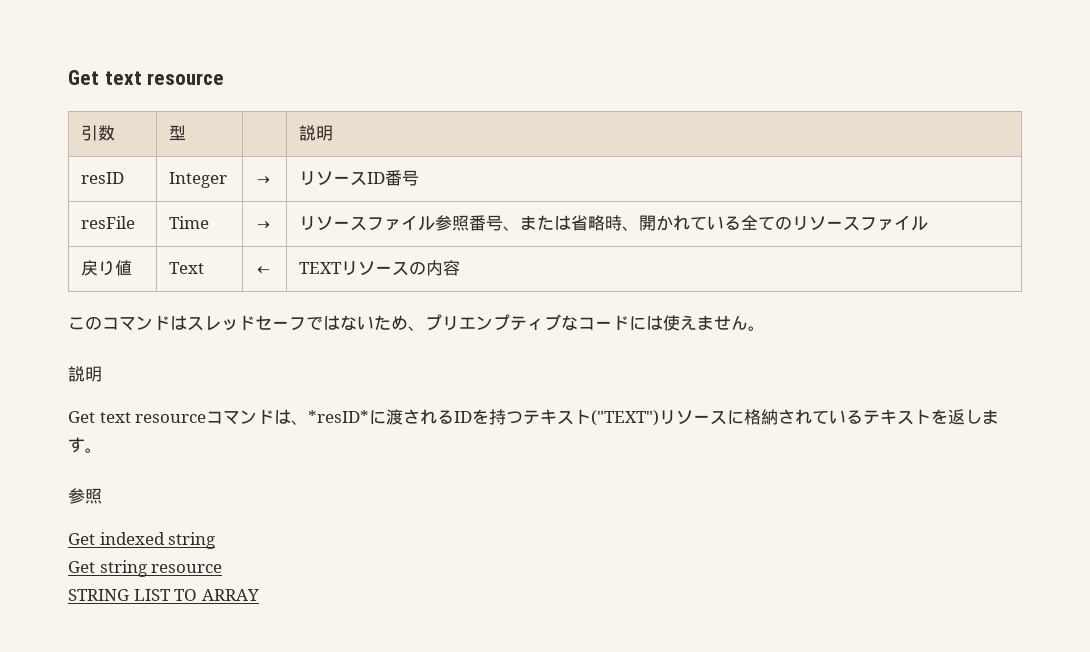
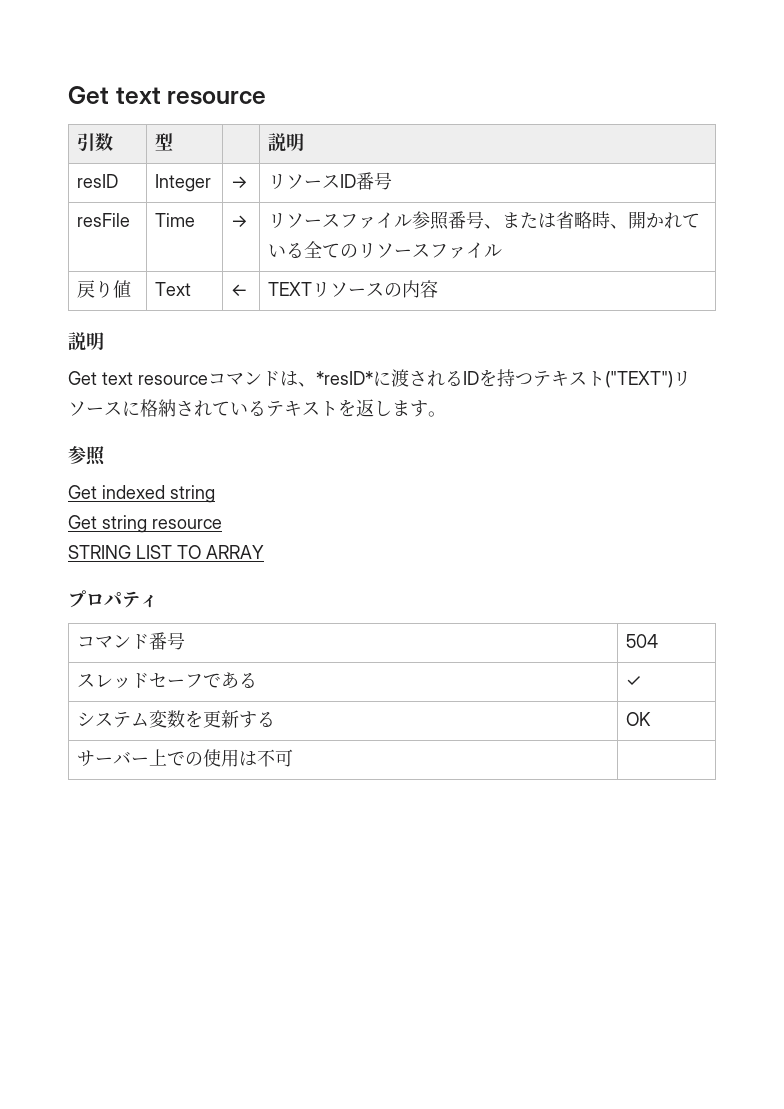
[68,314,765,331] // このコマンドはスレッドセーフではないため、プリエンプティブなコードには使えません。 -> (439, 289) none
(259, 595) none -> [68,590,158,608] [77,632,186,650] [626,634,659,648] [77,672,258,689] [626,676,642,687] [77,710,276,728] [626,712,652,726] [77,749,294,767] // プロパティ // コマンド番号 | 504 // スレッドセーフである | ✓ // システム変数を更新する | OK // サーバー上での使用は不可 |

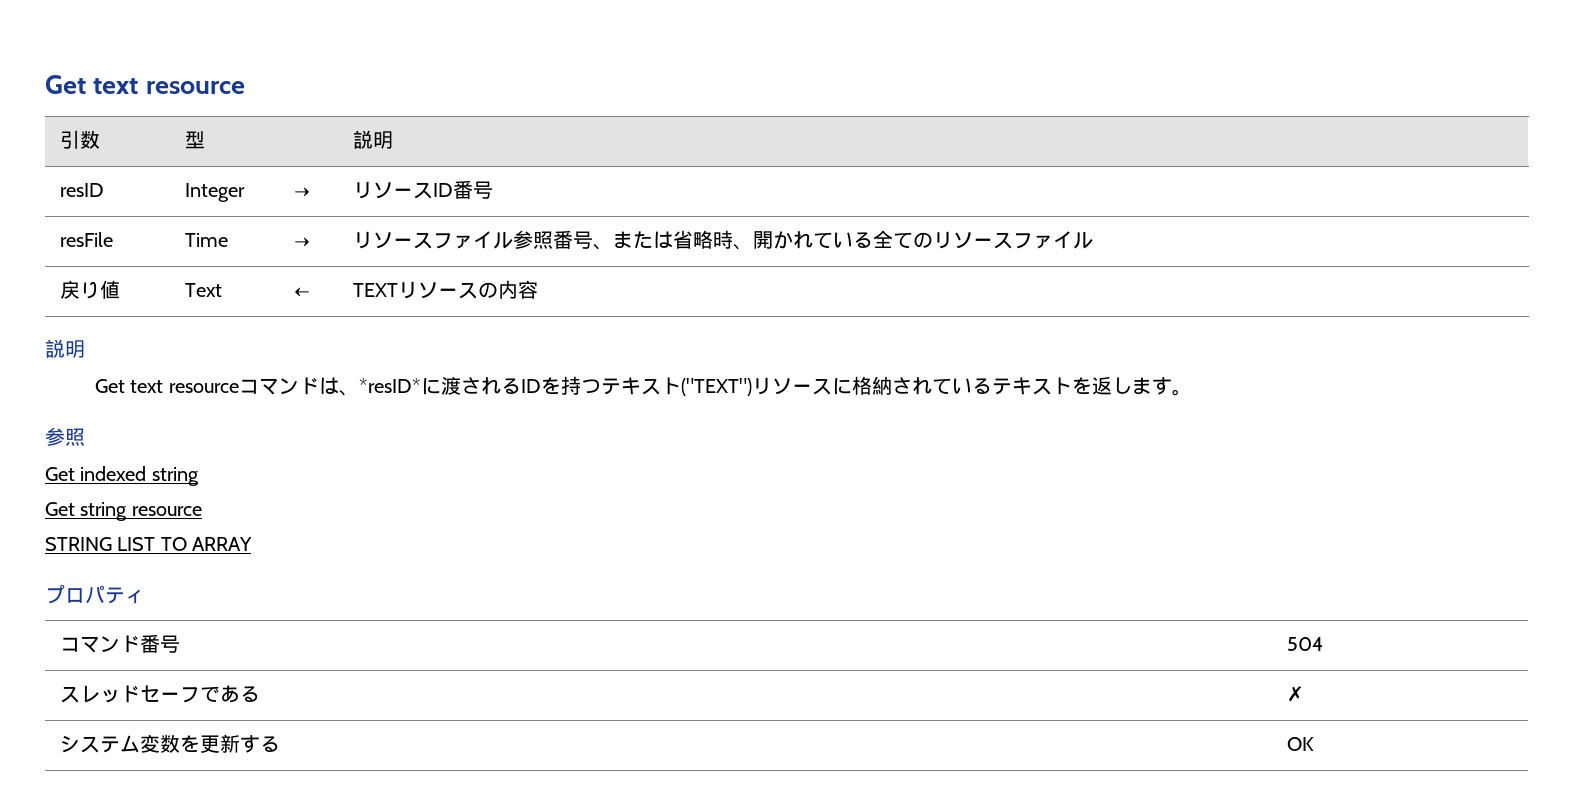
[626,676,642,687] ✓ -> [1286,686,1304,702] ✗
[77,749,294,767] // サーバー上での使用は不可 | -> (1314, 744) none

